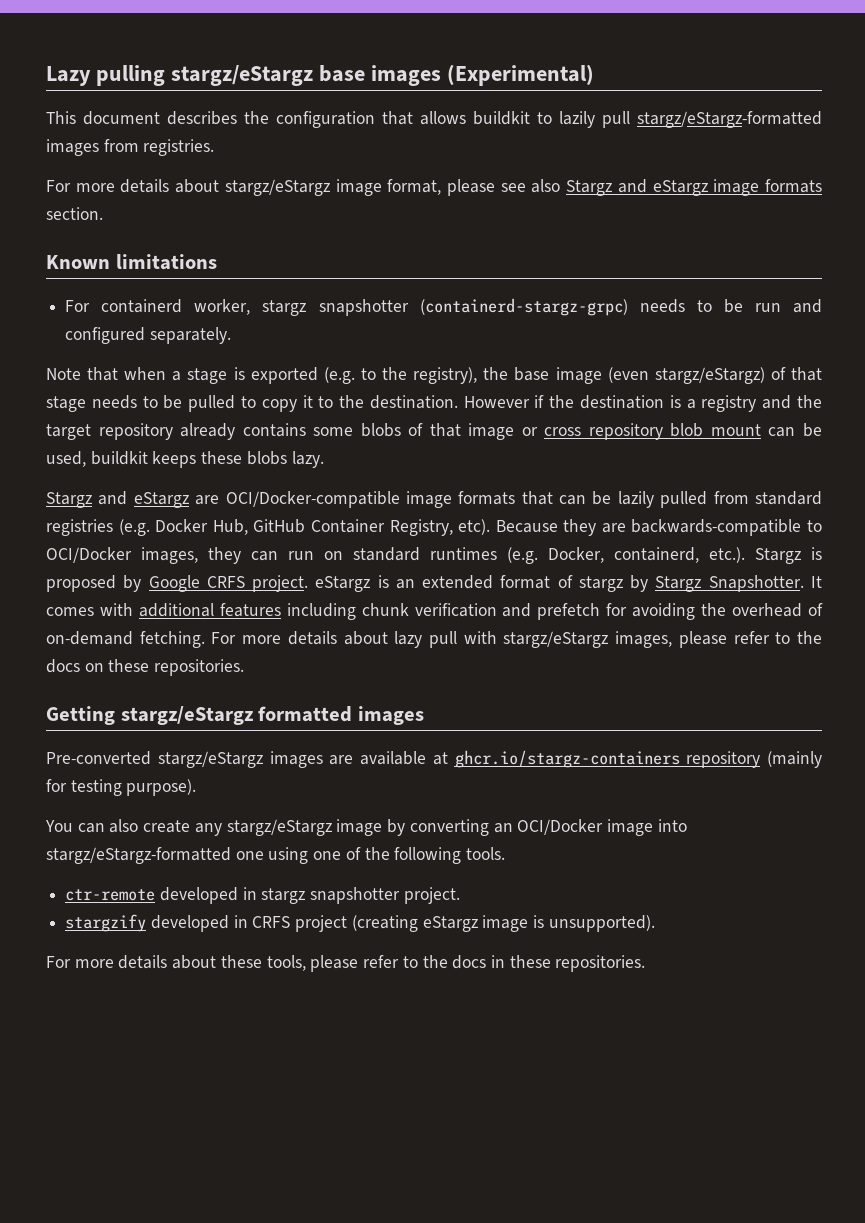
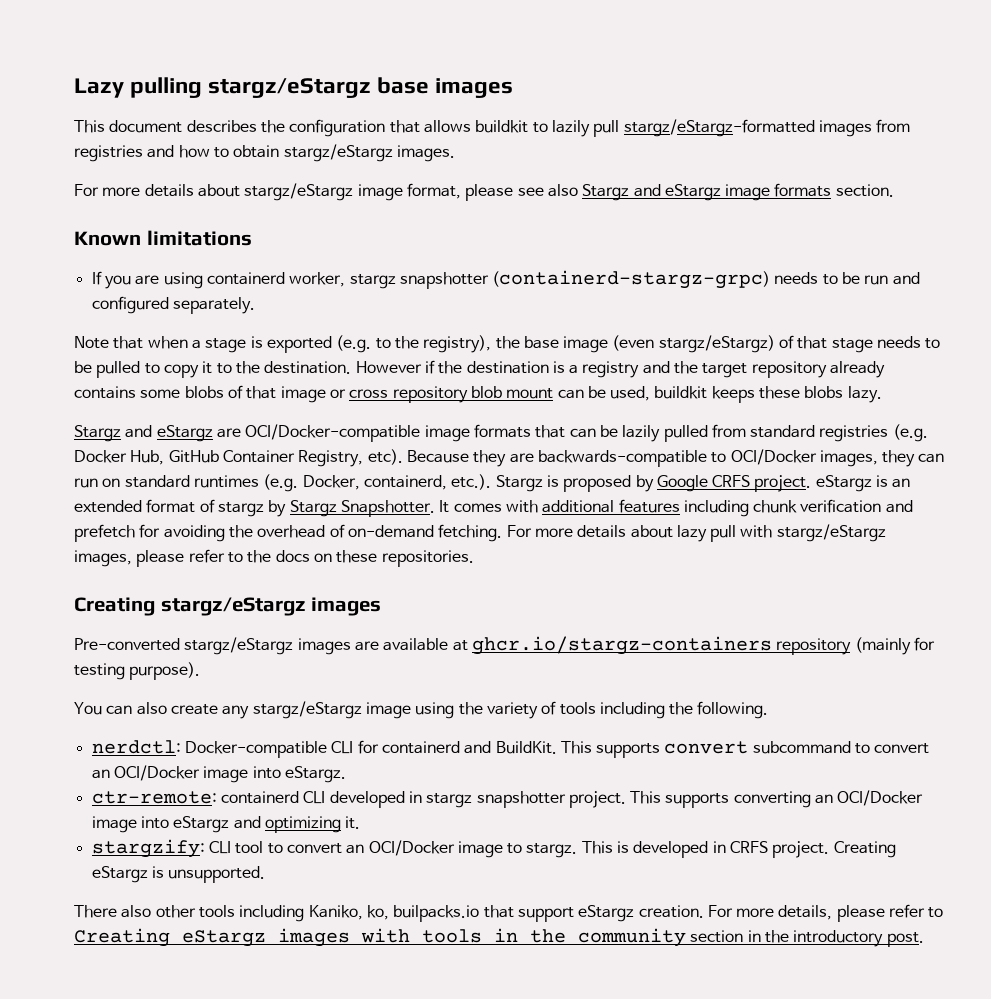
[446,64,594,86] (Experimental) -> (514, 88) none
[143,139,215,156] registries. -> [74,144,455,162] registries and how to obtain stargz/eStargz images.
[65,300,91,312] For -> [91,271,203,289] If you are using
[46,706,353,725] Getting stargz/eStargz formatted -> [74,597,306,616] Creating stargz/eStargz
[387,819,406,836] by -> [415,701,769,719] [91,740,930,758] [91,765,346,783] [91,791,730,808] using the variety of tools including the following. // nerdctl: Docker-compatible CLI for containerd and BuildKit. This supports convert subcommand to convert an OCI/Docker image into eStargz. // ctr-remote: containerd CLI developed in stargz snapshotter project. This supports
[46,847,506,864] [65,887,460,904] [65,914,655,932] [46,955,646,972] stargz/eStargz-formatted one using one of the following tools. // ctr-remote developed in stargz snapshotter project. // stargzify developed in CRFS project (creating eStargz image is unsupported). // For more details about these tools, please refer to the docs in these repositories. -> [173,816,361,833] [91,839,896,858] [91,866,266,883] [74,904,944,922] [74,928,924,947] eStargz and optimizing it. // stargzify: CLI tool to convert an OCI/Docker image to stargz. This is developed in CRFS project. Creating eStargz is unsupported. // There also other tools including Kaniko, ko, builpacks.io that support eStargz creation. For more details, please refer to Creating eStargz images with tools in the community section in the introductory post.

